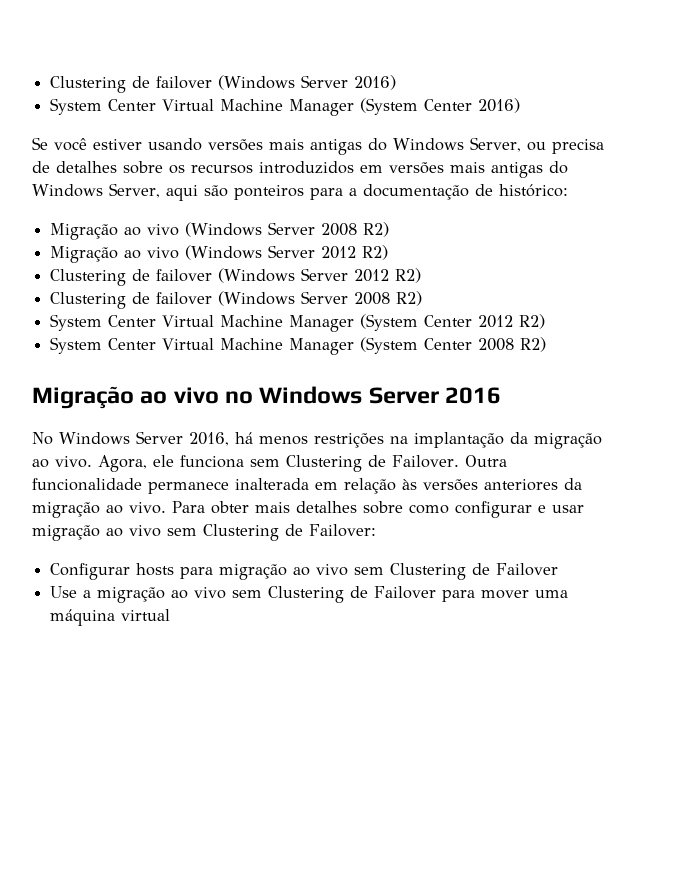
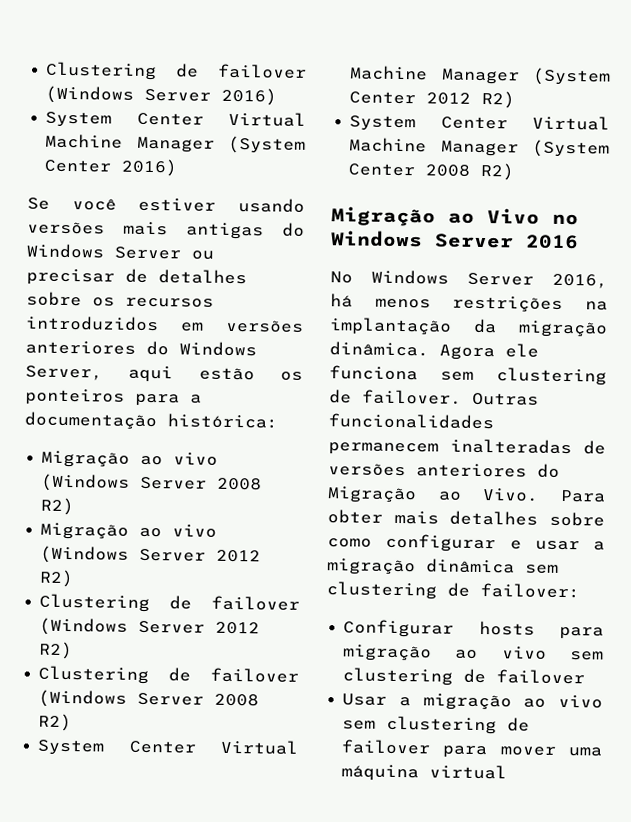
[470,137,604,154] Server, ou precisa -> [114,246,214,260] [26,268,115,286] Server ou precisar
[450,162,543,178] mais antigas -> [25,340,136,355] anteriores
[204,185,228,197] são -> [198,367,303,381] estão os
[475,184,568,197] de histórico: -> [167,413,278,429] histórica:
[173,387,219,404] vivo -> [487,208,540,225] Vivo
[32,455,507,472] [32,478,582,494] [32,502,166,518] ao vivo. Agora, ele funciona sem Clustering de Failover. Outra funcionalidade permanece inalterada em relação às versões anteriores da migração ao vivo. -> [329,341,539,361] [329,365,607,386] [329,389,539,406] [328,413,494,430] [328,438,606,456] [328,463,560,478] [327,486,540,504] dinâmica. Agora ele funciona sem clustering de failover. Outras funcionalidades permanecem inalteradas de versões anteriores do Migração ao Vivo.
[32,524,376,541] migração ao vivo sem Clustering de Failover: -> [593,541,605,551] [327,558,559,576] [326,581,580,600] a migração dinâmica sem clustering de failover:
[390,563,559,580] [50,586,78,598] Clustering de Failover // Use -> [342,667,586,686] [342,693,388,706] clustering de failover // Usar
[268,586,437,603] Clustering de Failover -> [386,715,531,735] [341,739,432,755] clustering de failover

